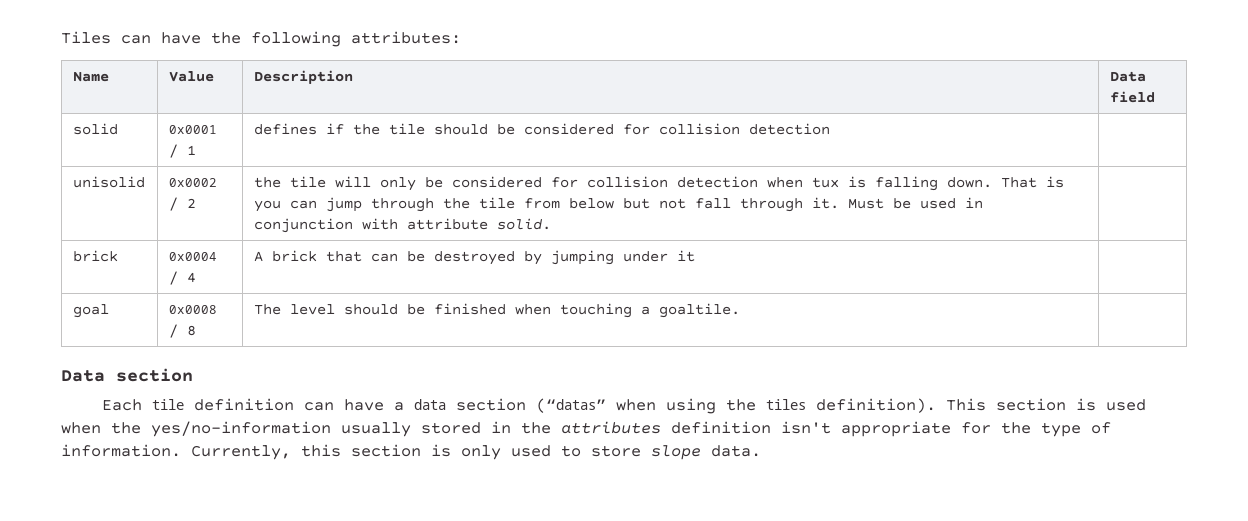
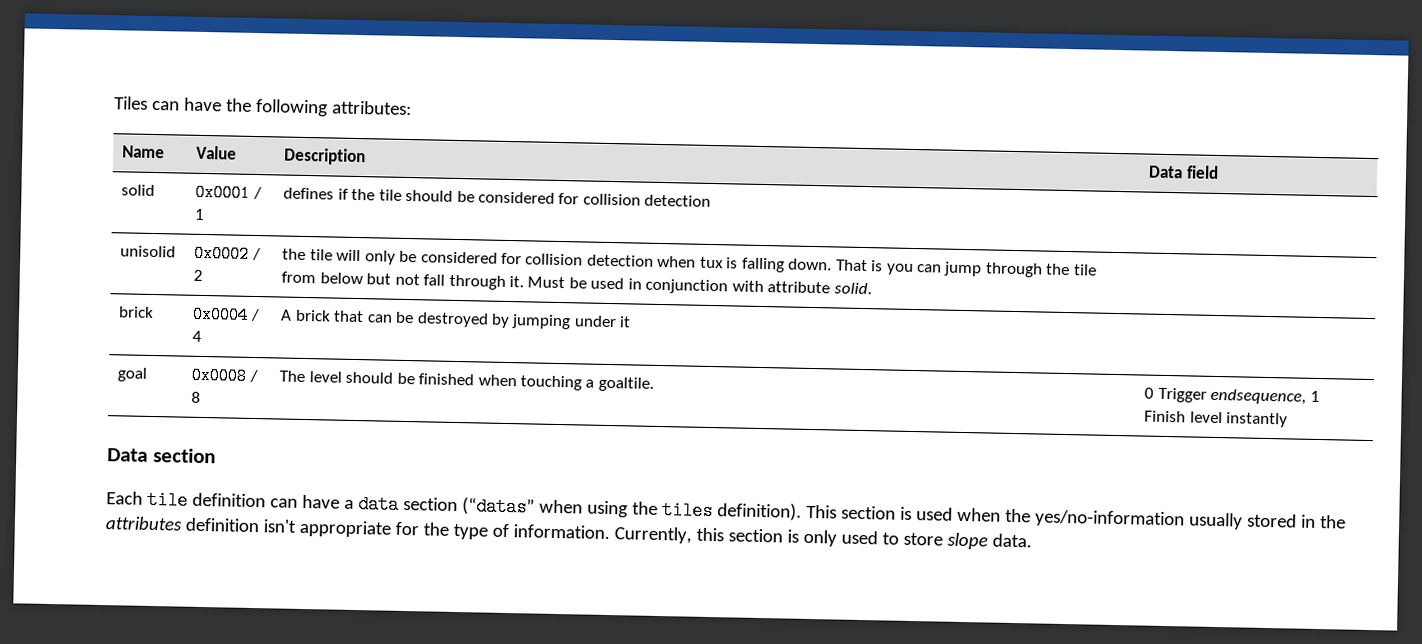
(740, 310) none -> [1144,387,1320,405] [1144,410,1289,428] 0 Trigger endsequence, 1 Finish level instantly

